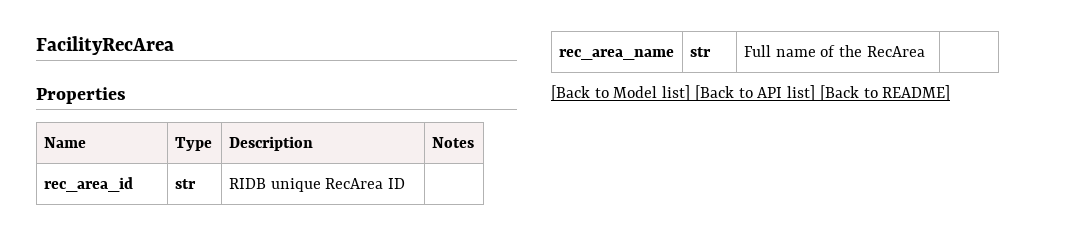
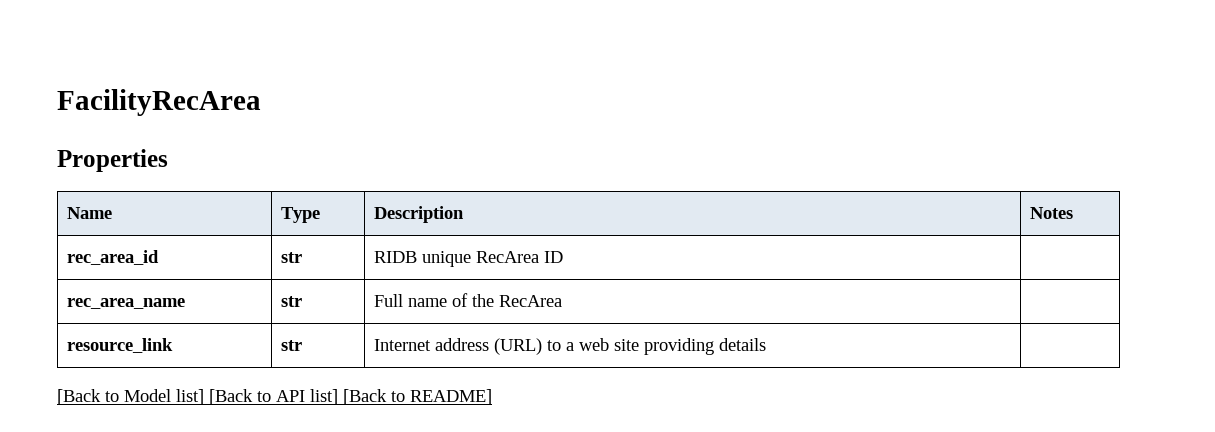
(925, 51) none -> [67,338,174,353] [281,340,303,351] [374,338,767,355] // resource_link | str | Internet address (URL) to a web site providing details |

